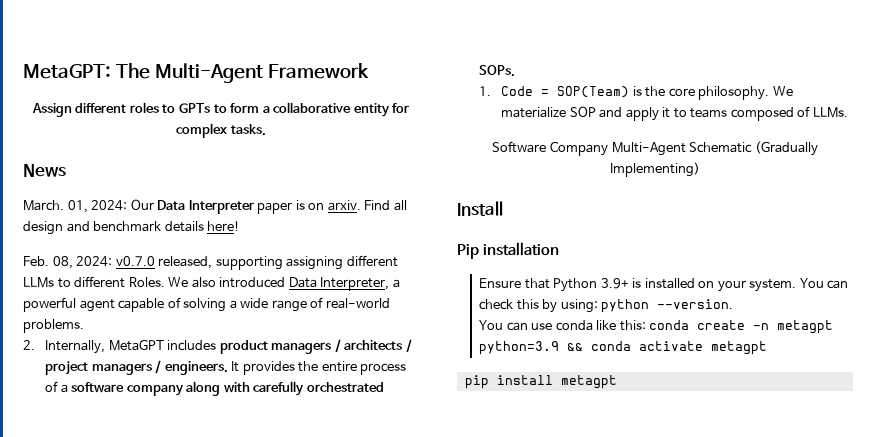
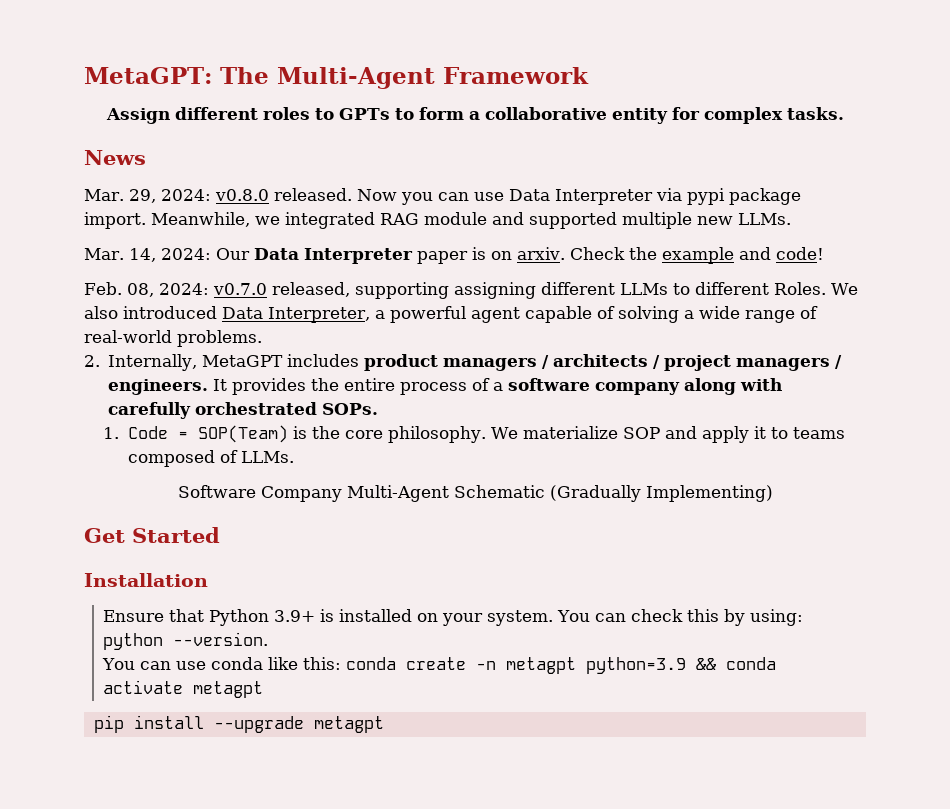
[23,200,88,213] March. 01, -> [84,188,801,205] [84,212,791,229] [84,248,156,262] Mar. 29, 2024: v0.8.0 released. Now you can use Data Interpreter via pypi package import. Meanwhile, we integrated RAG module and supported multiple new LLMs. // Mar. 14,
[364,200,407,211] [23,221,241,235] Find all design and benchmark details here! -> [569,247,824,264] Check the example and code!
[457,201,503,216] [457,242,559,259] Install // Pip installation -> [84,527,220,543] [84,573,208,587] Get Started // Installation
(553, 380) none -> [213,716,304,733] --upgrade

